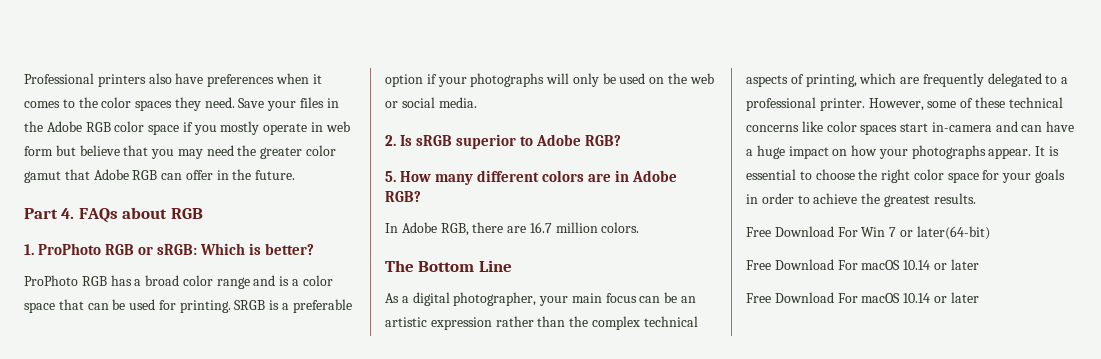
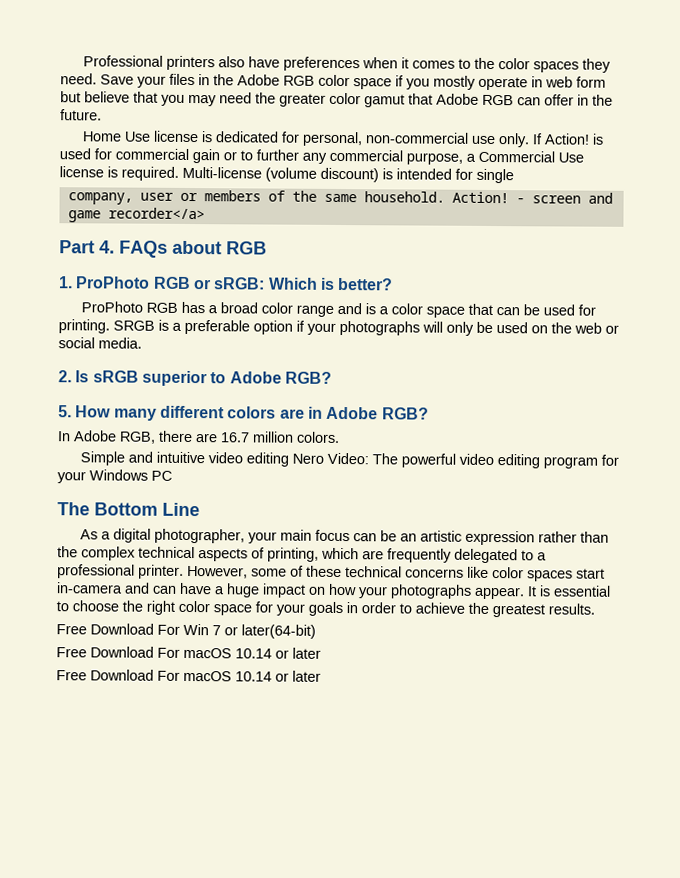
(296, 175) none -> [81,130,604,148] [59,148,584,165] [59,166,514,184] [67,190,613,205] [67,207,205,223] // Home Use license is dedicated for personal, non-commercial use only. If Action! is used for commercial gain or to further any commercial purpose, a Commercial Use license is required. Multi-license (volume discount) is intended for single // company, user or members of the same household. Action! - screen and game recorder</a>
(640, 227) none -> [79,451,619,469] [57,469,172,484] // Simple and intuitive video editing Nero Video: The powerful video editing program for your Windows PC

